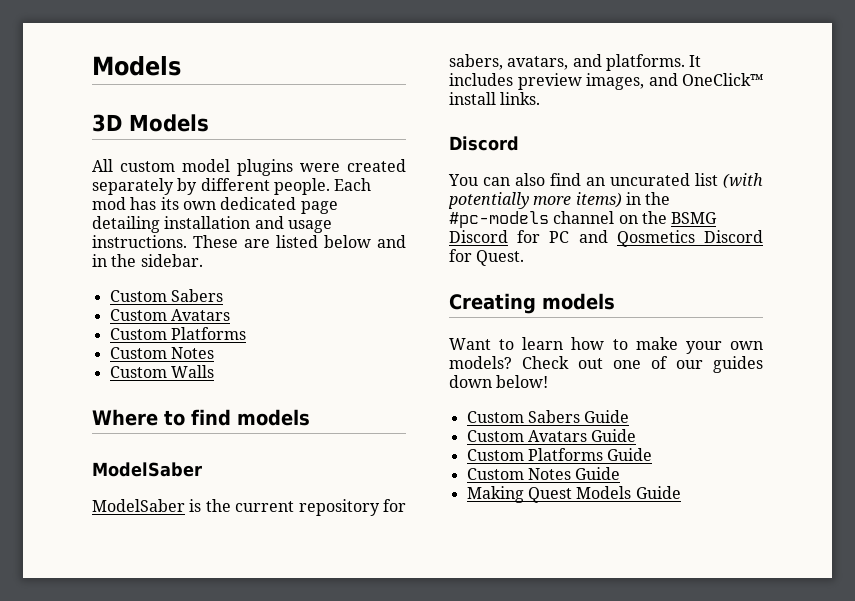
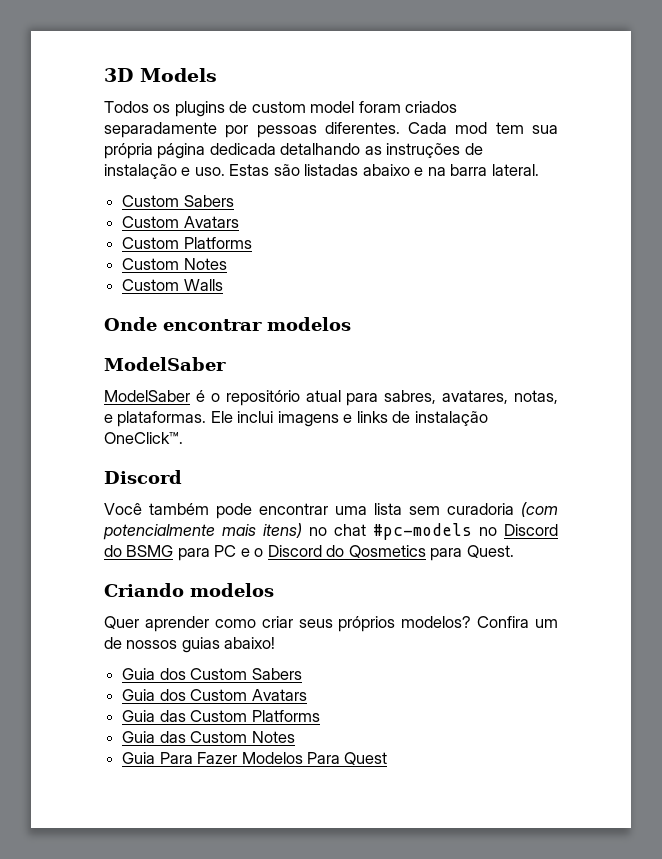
[92,56,181,76] Models // -> (104, 75) none
[92,159,406,176] [92,178,372,195] [92,197,338,214] [92,216,332,233] [92,235,406,248] [92,254,203,267] All custom model plugins were created separately by different people. Each mod has its own dedicated page detailing installation and usage instructions. These are listed below and in the sidebar. -> [104,101,458,117] [104,122,558,138] [104,143,483,159] [104,164,539,179] Todos os plugins de custom model foram criados separadamente por pessoas diferentes. Cada mod tem sua própria página dedicada detalhando as instruções de instalação e uso. Estas são listadas abaixo e na barra lateral.
[92,409,310,426] [92,462,202,477] [92,499,406,516] [449,54,702,71] [449,73,763,90] [449,92,541,105] [449,136,519,151] [448,173,763,189] [448,192,671,209] [449,211,718,228] [449,230,763,247] [449,249,525,266] [449,293,615,314] [449,337,763,354] [449,356,763,373] [449,375,549,388] [466,410,630,423] [466,429,637,442] [466,448,653,461] [466,467,621,480] [466,486,681,503] Where to find models // ModelSaber // ModelSaber is the current repository for sabers, avatars, and platforms. It includes preview images, and OneClick™ install links. // Discord // You can also find an uncurated list (with potentially more items) in the #pc-models channel on the BSMG Discord for PC and Qosmetics Discord for Quest. // Creating models // Want to learn how to make your own models? Check out one of our guides down below! // Custom Sabers Guide // Custom Avatars Guide // Custom Platforms Guide // Custom Notes Guide // Making Quest Models Guide -> [104,317,351,331] [104,357,226,371] [104,390,558,406] [104,411,488,427] [104,432,183,444] [104,470,182,484] [104,502,558,519] [103,523,558,540] [104,545,514,561] [104,583,274,597] [104,616,558,632] [104,637,276,653] [122,668,302,680] [122,689,307,701] [122,710,320,722] [122,731,295,743] [122,752,388,765] Onde encontrar modelos // ModelSaber // ModelSaber é o repositório atual para sabres, avatares, notas, e plataformas. Ele inclui imagens e links de instalação OneClick™. // Discord // Você também pode encontrar uma lista sem curadoria (com potencialmente mais itens) no chat #pc-models no Discord do BSMG para PC e o Discord do Qosmetics para Quest. // Criando modelos // Quer aprender como criar seus próprios modelos? Confira um de nossos guias abaixo! // Guia dos Custom Sabers // Guia dos Custom Avatars // Guia das Custom Platforms // Guia das Custom Notes // Guia Para Fazer Modelos Para Quest

